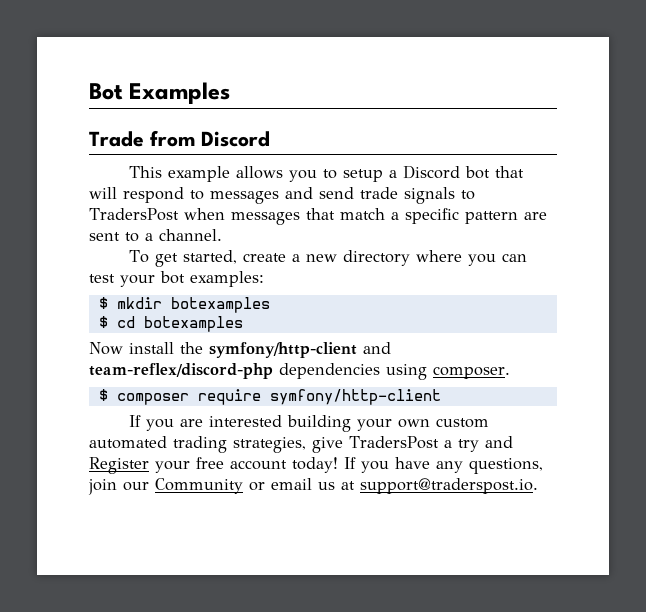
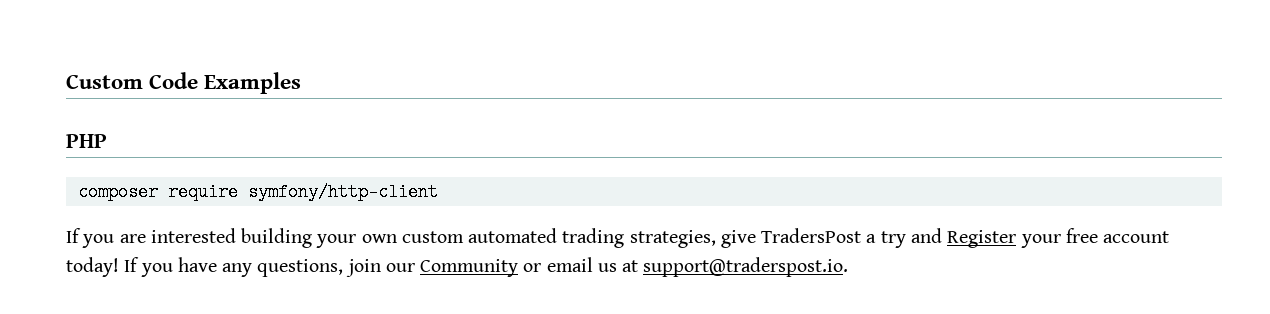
[89,83,123,100] Bot -> [66,72,199,89] Custom Code
[89,130,270,147] [129,165,525,182] [89,187,475,204] [89,208,547,225] [89,229,222,242] [129,250,528,267] [89,271,264,287] [98,297,270,313] [98,316,243,332] [89,342,391,358] [89,363,510,380] [98,389,108,401] Trade from Discord // This example allows you to setup a Discord bot that will respond to messages and send trade signals to TradersPost when messages that match a specific pattern are sent to a channel. // To get started, create a new directory where you can test your bot examples: // $ mkdir botexamples // $ cd botexamples // Now install the symfony/http-client and team-reflex/discord-php dependencies using composer. // $ -> [66,134,107,148] PHP //

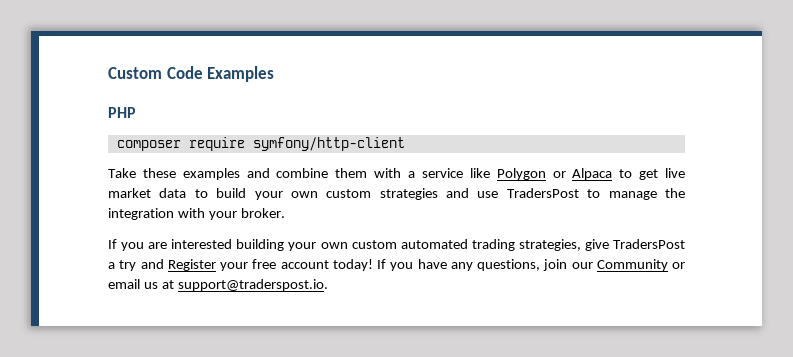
(438, 192) none -> [108,168,686,180] [108,188,685,200] [108,208,285,220] // Take these examples and combine them with a service like Polygon or Alpaca to get live market data to build your own custom strategies and use TradersPost to manage the integration with your broker.

